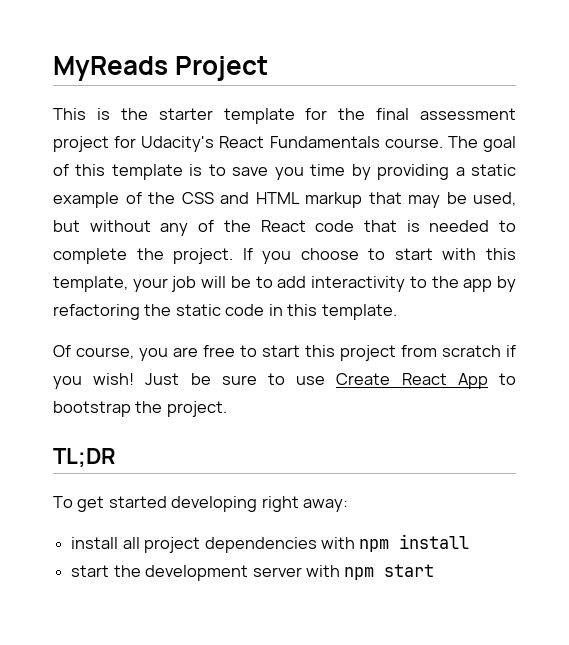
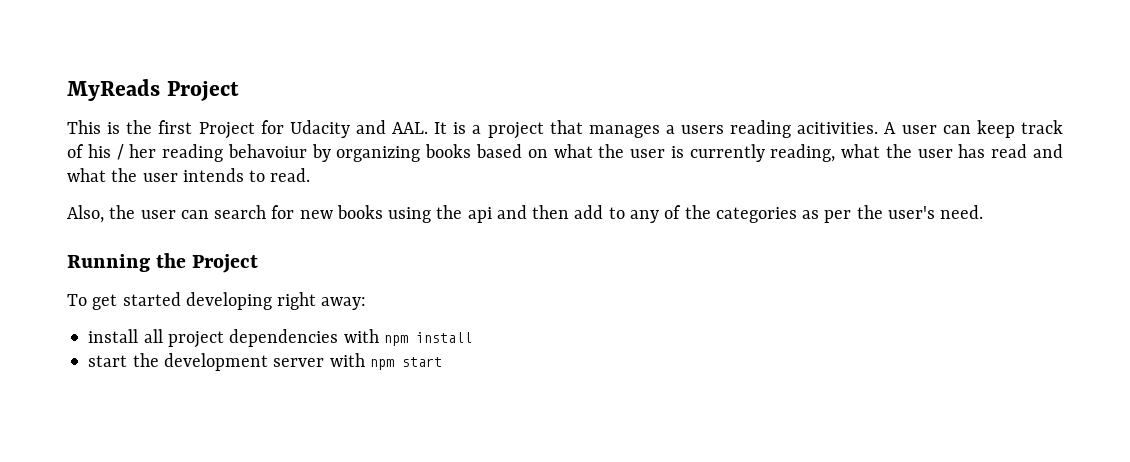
[158,108,516,124] [53,136,516,152] [53,164,516,180] [53,192,516,208] [53,220,516,236] [53,248,516,264] [53,276,516,292] [53,304,397,320] [53,345,516,361] [53,373,516,389] [53,401,227,417] [53,448,116,468] starter template for the final assessment project for Udacity's React Fundamentals course. The goal of this template is to save you time by providing a static example of the CSS and HTML markup that may be used, but without any of the React code that is needed to complete the project. If you choose to start with this template, your job will be to add interactivity to the app by refactoring the static code in this template. // Of course, you are free to start this project from scratch if you wish! Just be sure to use Create React App to bootstrap the project. // TL;DR -> [158,120,1064,139] [67,144,1063,162] [67,168,311,182] [67,205,984,223] [67,253,259,273] first Project for Udacity and AAL. It is a project that manages a users reading acitivities. A user can keep track of his / her reading behavoiur by organizing books based on what the user is currently reading, what the user has read and what the user intends to read. // Also, the user can search for new books using the api and then add to any of the categories as per the user's need. // Running the Project

